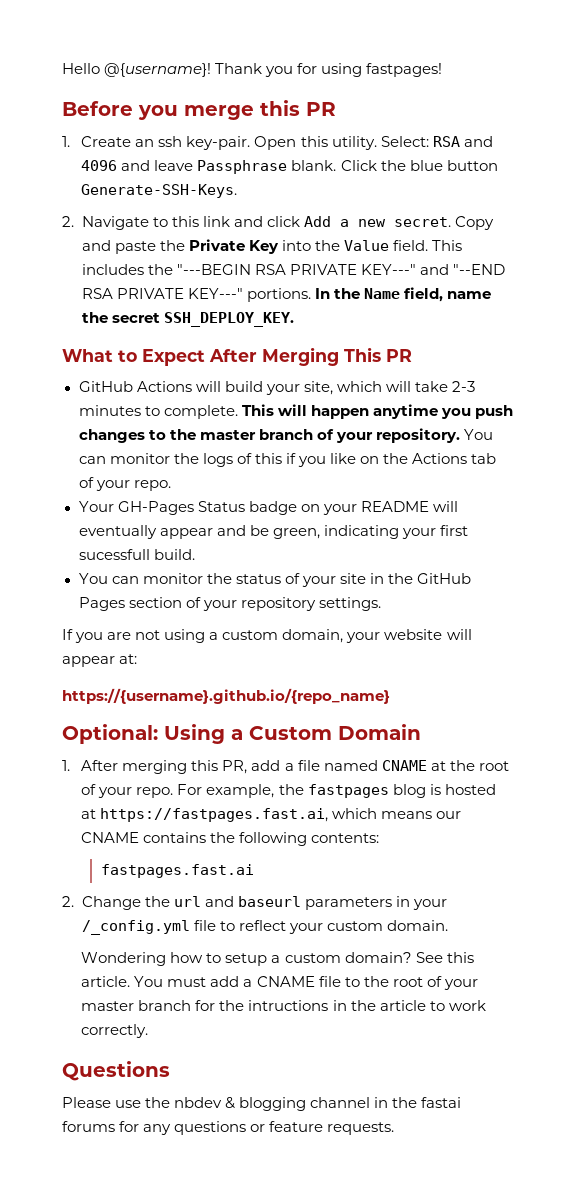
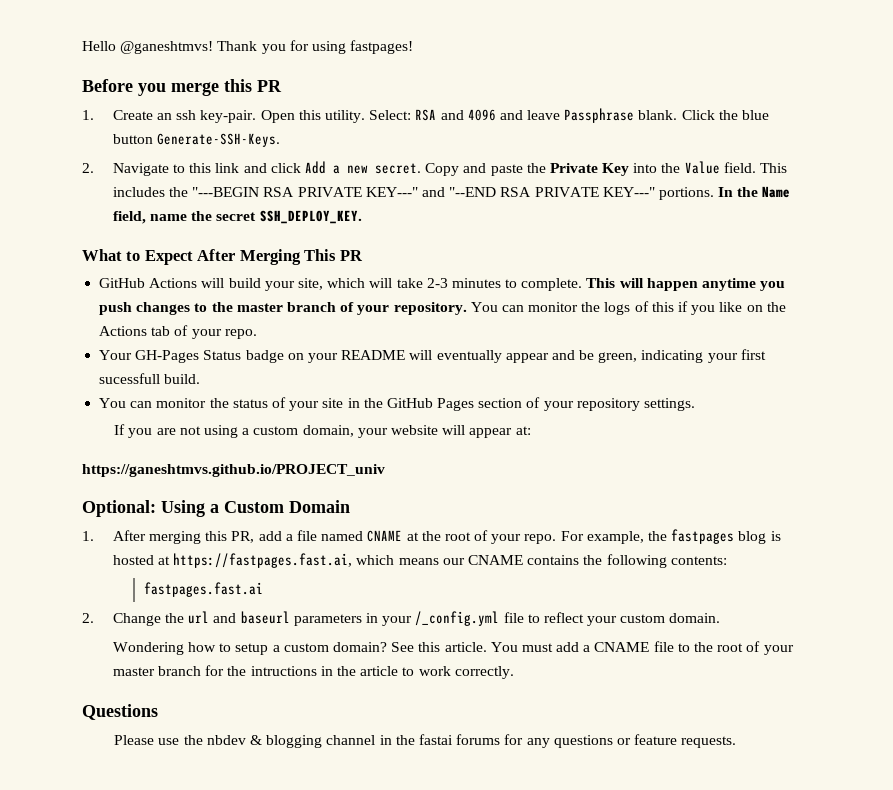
[104,63,212,77] @{username}! -> [120,41,214,54] @ganeshtmvs!
[62,688,390,704] https://{username}.github.io/{repo_name} -> [82,464,385,477] https://ganeshtmvs.github.io/PROJECT_univ

